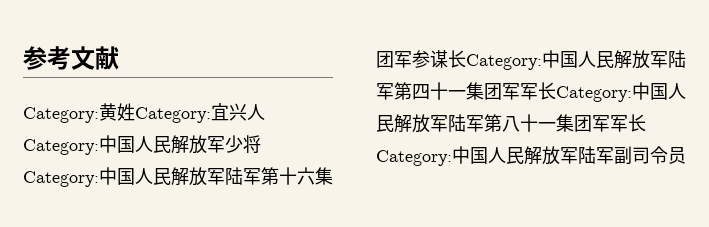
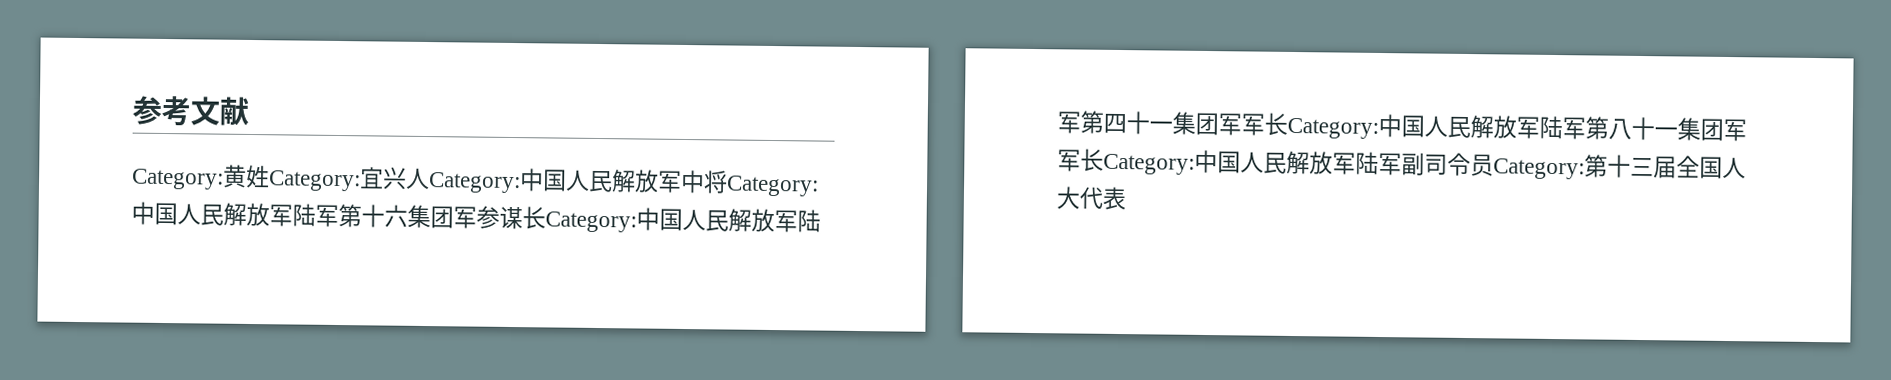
[225,135,243,153] 少 -> [680,169,705,194] 中
(686, 155) none -> [1493,154,1746,180] [1056,186,1127,211] Category:第十三届全国人大代表

